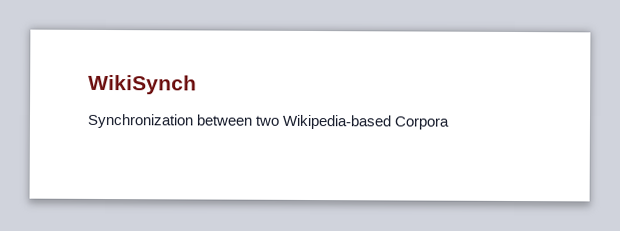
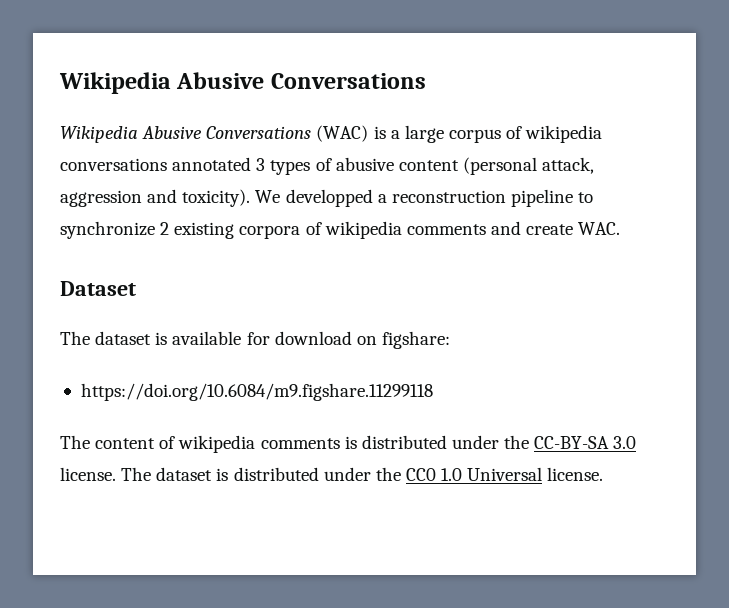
[88,74,197,95] [87,113,450,130] WikiSynch // Synchronization between two Wikipedia-based Corpora -> [59,72,426,94] [60,125,603,143] [60,157,595,175] [60,189,594,207] [60,221,621,239] [60,281,136,296] [60,331,450,349] [80,383,433,401] [60,435,637,453] [60,467,604,481] Wikipedia Abusive Conversations // Wikipedia Abusive Conversations (WAC) is a large corpus of wikipedia conversations annotated 3 types of abusive content (personal attack, aggression and toxicity). We developped a reconstruction pipeline to synchronize 2 existing corpora of wikipedia comments and create WAC. // Dataset // The dataset is available for download on figshare: // https://doi.org/10.6084/m9.figshare.11299118 // The content of wikipedia comments is distributed under the CC-BY-SA 3.0 license. The dataset is distributed under the CC0 1.0 Universal license.

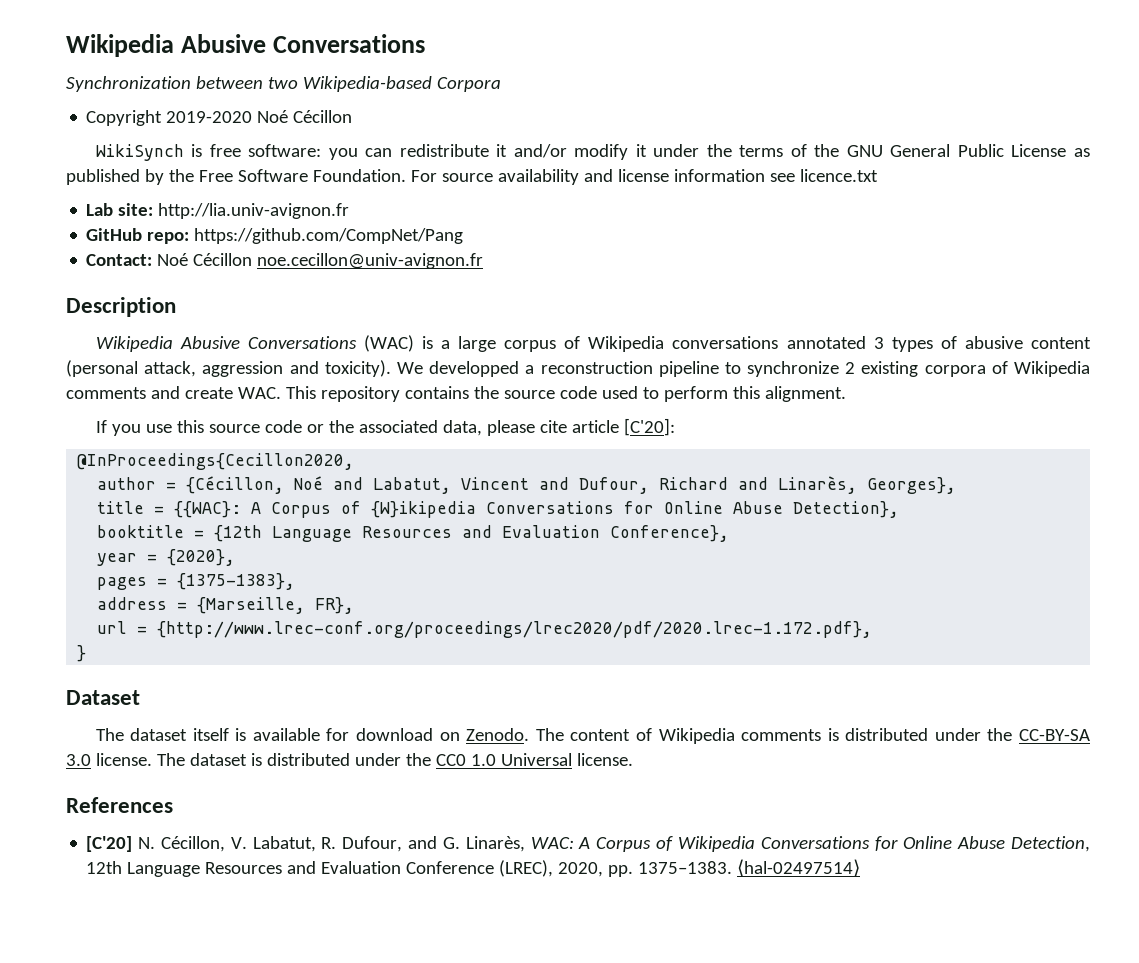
[59,72,426,94] Wikipedia Abusive Conversations -> [66,34,426,57] [66,76,501,92] [86,110,353,126] [95,144,1091,161] [66,169,878,185] [86,203,350,219] [86,228,464,244] [86,253,484,269] [66,297,176,317] Wikipedia Abusive Conversations // Synchronization between two Wikipedia-based Corpora // Copyright 2019-2020 Noé Cécillon // WikiSynch is free software: you can redistribute it and/or modify it under the terms of the GNU General Public License as published by the Free Software Foundation. For source availability and license information see licence.txt // Lab site: http://lia.univ-avignon.fr // GitHub repo: https://github.com/CompNet/Pang // Contact: Noé Cécillon noe.cecillon@univ-avignon.fr // Description
[525,125,603,143] wikipedia -> [588,336,665,352] Wikipedia
[324,221,402,239] wikipedia -> [1014,361,1090,377] Wikipedia
(621, 228) none -> [285,386,846,402] [95,418,675,436] [77,453,355,470] [97,476,957,494] [97,501,900,518] [97,525,730,542] [97,549,236,566] [97,573,296,590] [97,597,355,614] [97,621,873,638] [77,645,87,662] This repository contains the source code used to perform this alignment. // If you use this source code or the associated data, please cite article [C'20]: // @InProceedings{Cecillon2020, // author = {Cécillon, Noé and Labatut, Vincent and Dufour, Richard and Linarès, Georges}, // title = {{WAC}: A Corpus of {W}ikipedia Conversations for Online Abuse Detection}, // booktitle = {12th Language Resources and Evaluation Conference}, // year = {2020}, // pages = {1375-1383}, // address = {Marseille, FR}, // url = {http://www.lrec-conf.org/proceedings/lrec2020/pdf/2020.lrec-1.172.pdf}, // }
(152, 338) none -> [192,728,229,741] itself
[381,331,450,349] [80,383,433,401] figshare: // https://doi.org/10.6084/m9.figshare.11299118 // -> [466,728,530,741] Zenodo.
[178,435,256,453] wikipedia -> [658,728,735,744] Wikipedia
(604, 474) none -> [66,797,173,813] [86,836,1090,852] [86,859,861,877] // References // [C'20] N. Cécillon, V. Labatut, R. Dufour, and G. Linarès, WAC: A Corpus of Wikipedia Conversations for Online Abuse Detection, 12th Language Resources and Evaluation Conference (LREC), 2020, pp. 1375–1383. ⟨hal-02497514⟩

